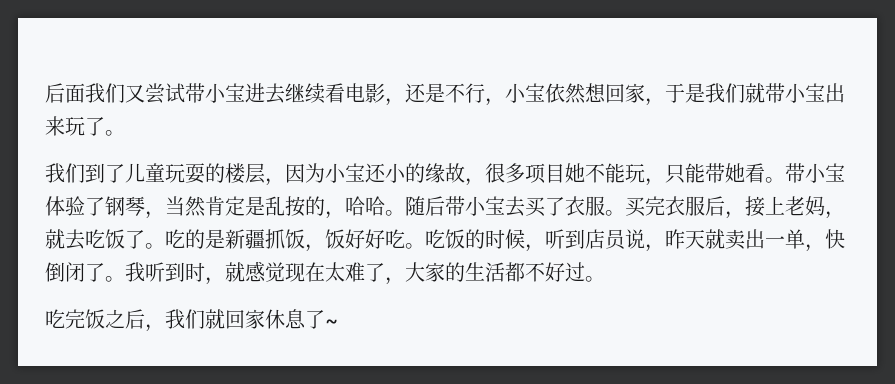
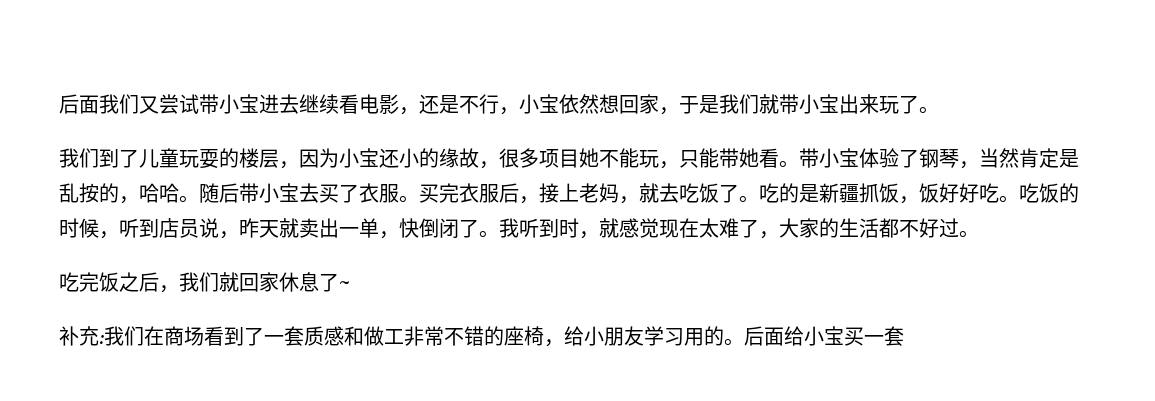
(338, 323) none -> [59,326,904,347] // 补充:我们在商场看到了一套质感和做工非常不错的座椅，给小朋友学习用的。后面给小宝买一套

